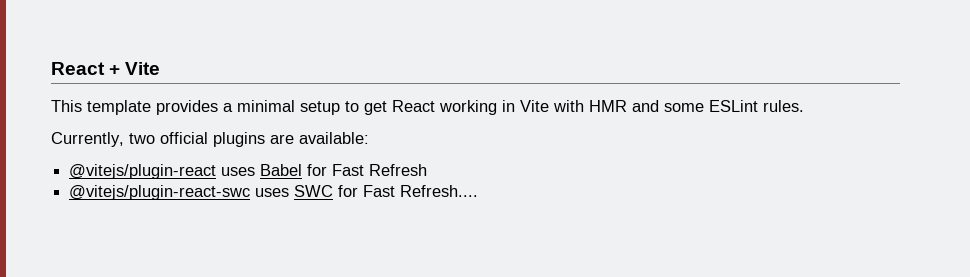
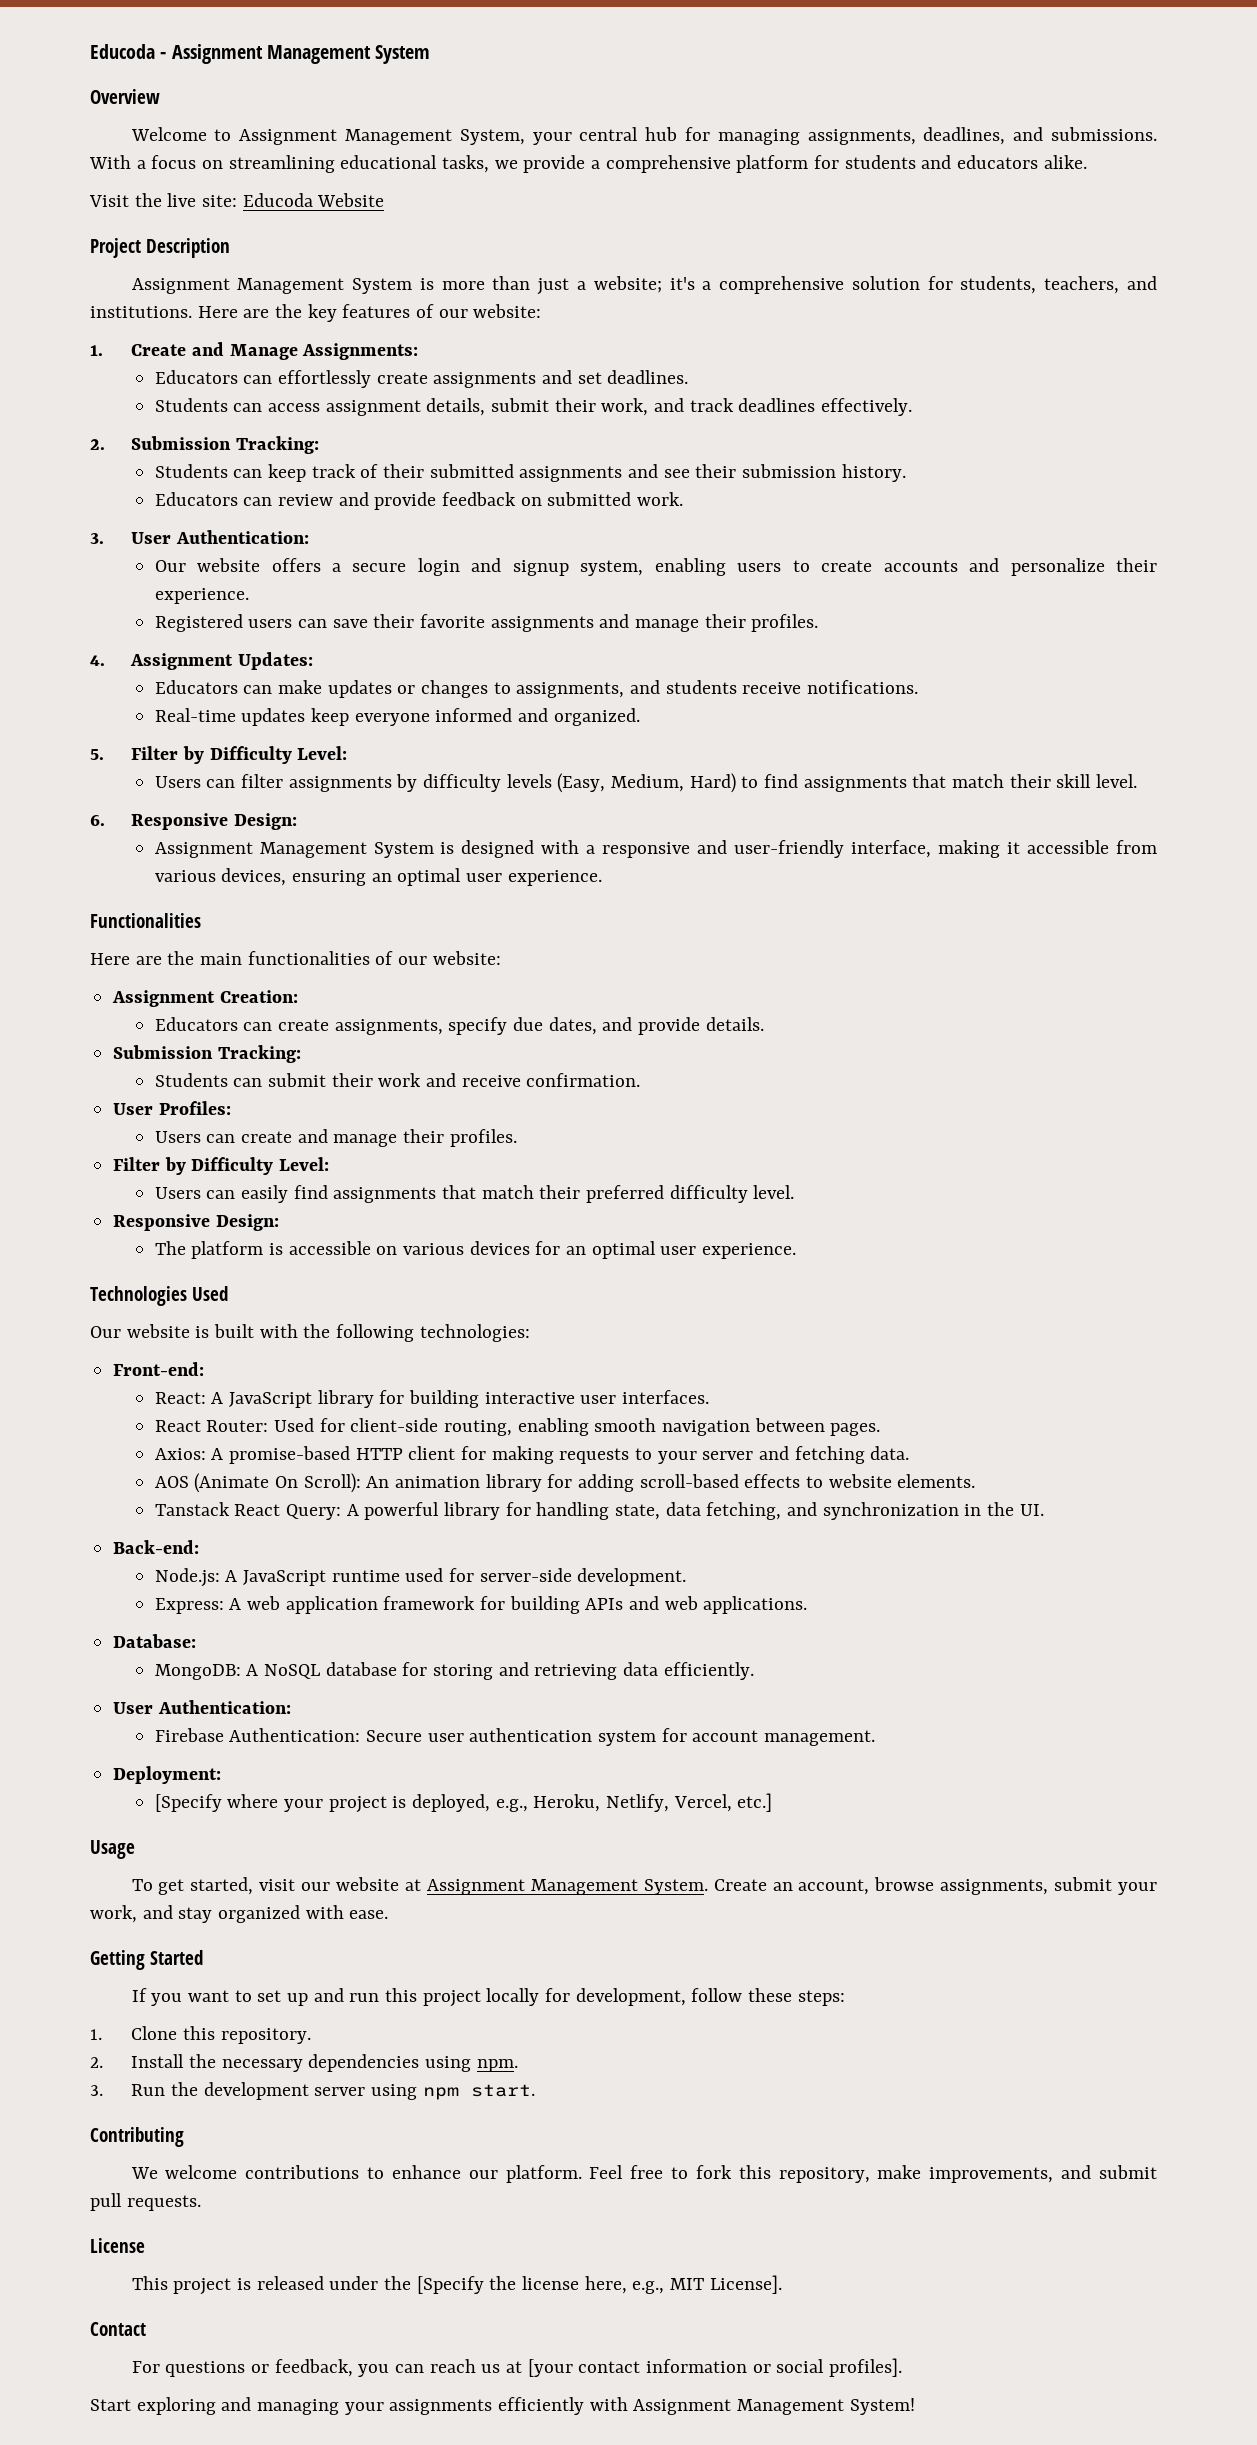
[51,62,161,75] [51,100,804,115] [51,132,369,147] [69,164,428,179] [69,185,479,200] React + Vite // This template provides a minimal setup to get React working in Vite with HMR and some ESLint rules. // Currently, two official plugins are available: // @vitejs/plugin-react uses Babel for Fast Refresh // @vitejs/plugin-react-swc uses SWC for Fast Refresh.... -> [90,44,431,64] [90,89,160,104] [130,127,1157,145] [89,155,1087,173] [89,193,385,207] [90,238,230,258] [131,276,1157,295] [90,304,542,322] [90,342,419,360] [154,370,689,388] [154,398,912,416] [90,436,320,454] [154,464,906,482] [154,492,683,510] [90,530,310,544] [154,558,1157,576] [154,588,249,604] [154,614,819,632] [90,652,314,670] [154,680,918,698] [154,708,640,726] [90,746,348,764] [154,773,1137,793] [90,813,298,830] [154,840,1157,858] [154,868,602,886] [90,913,201,928] [90,951,501,965] [112,990,298,1007] [154,1017,764,1035] [113,1045,301,1063] [154,1073,641,1087] [113,1101,231,1115] [154,1129,517,1147] [113,1157,330,1175] [154,1185,795,1203] [113,1214,279,1231] [154,1241,796,1259] [90,1286,228,1306] [90,1324,530,1342] [113,1362,205,1376] [154,1390,709,1408] [154,1418,881,1436] [154,1446,910,1464] [154,1473,976,1493] [154,1502,1044,1520] [113,1540,200,1554] [154,1568,687,1587] [154,1596,808,1614] [113,1634,197,1648] [154,1662,754,1680] [113,1700,291,1714] [154,1728,875,1746] [113,1766,222,1784] [154,1793,773,1813] [90,1840,135,1859] [131,1877,1158,1895] [90,1905,389,1923] [90,1950,203,1970] [131,1988,845,2007] [90,2026,311,2044] [90,2054,518,2072] [90,2082,535,2100] [90,2127,184,2147] [130,2165,1158,2183] [90,2193,201,2211] [90,2238,145,2253] [131,2275,782,2295] [90,2322,146,2336] [131,2358,902,2377] [90,2397,915,2415] Educoda - Assignment Management System // Overview // Welcome to Assignment Management System, your central hub for managing assignments, deadlines, and submissions. With a focus on streamlining educational tasks, we provide a comprehensive platform for students and educators alike. // Visit the live site: Educoda Website // Project Description // Assignment Management System is more than just a website; it's a comprehensive solution for students, teachers, and institutions. Here are the key features of our website: // 1. Create and Manage Assignments: // Educators can effortlessly create assignments and set deadlines. // Students can access assignment details, submit their work, and track deadlines effectively. // 2. Submission Tracking: // Students can keep track of their submitted assignments and see their submission history. // Educators can review and provide feedback on submitted work. // 3. User Authentication: // Our website offers a secure login and signup system, enabling users to create accounts and personalize their experience. // Registered users can save their favorite assignments and manage their profiles. // 4. Assignment Updates: // Educators can make updates or changes to assignments, and students receive notifications. // Real-time updates keep everyone informed and organized. // 5. Filter by Difficulty Level: // Users can filter assignments by difficulty levels (Easy, Medium, Hard) to find assignments that match their skill level. // 6. Responsive Design: // Assignment Management System is designed with a responsive and user-friendly interface, making it accessible from various devices, ensuring an optimal user experience. // Functionalities // Here are the main functionalities of our website: // Assignment Creation: // Educators can create assignments, specify due dates, and provide details. // Submission Tracking: // Students can submit their work and receive confirmation. // User Profiles: // Users can create and manage their profiles. // Filter by Difficulty Level: // Users can easily find assignments that match their preferred difficulty level. // Responsive Design: // The platform is accessible on various devices for an optimal user experience. // Technologies Used // Our website is built with the following technologies: // Front-end: // React: A JavaScript library for building interactive user interfaces. // React Router: Used for client-side routing, enabling smooth navigation between pages. // Axios: A promise-based HTTP client for making requests to your server and fetching data. // AOS (Animate On Scroll): An animation library for adding scroll-based effects to website elements. // Tanstack React Query: A powerful library for handling state, data fetching, and synchronization in the UI. // Back-end: // Node.js: A JavaScript runtime used for server-side development. // Express: A web application framework for building APIs and web applications. // Database: // MongoDB: A NoSQL database for storing and retrieving data efficiently. // User Authentication: // Firebase Authentication: Secure user authentication system for account management. // Deployment: // [Specify where your project is deployed, e.g., Heroku, Netlify, Vercel, etc.] // Usage // To get started, visit our website at Assignment Management System. Create an account, browse assignments, submit your work, and stay organized with ease. // Getting Started // If you want to set up and run this project locally for development, follow these steps: // 1. Clone this repository. // 2. Install the necessary dependencies using npm. // 3. Run the development server using npm start. // Contributing // We welcome contributions to enhance our platform. Feel free to fork this repository, make improvements, and submit pull requests. // License // This project is released under the [Specify the license here, e.g., MIT License]. // Contact // For questions or feedback, you can reach us at [your contact information or social profiles]. // Start exploring and managing your assignments efficiently with Assignment Management System!

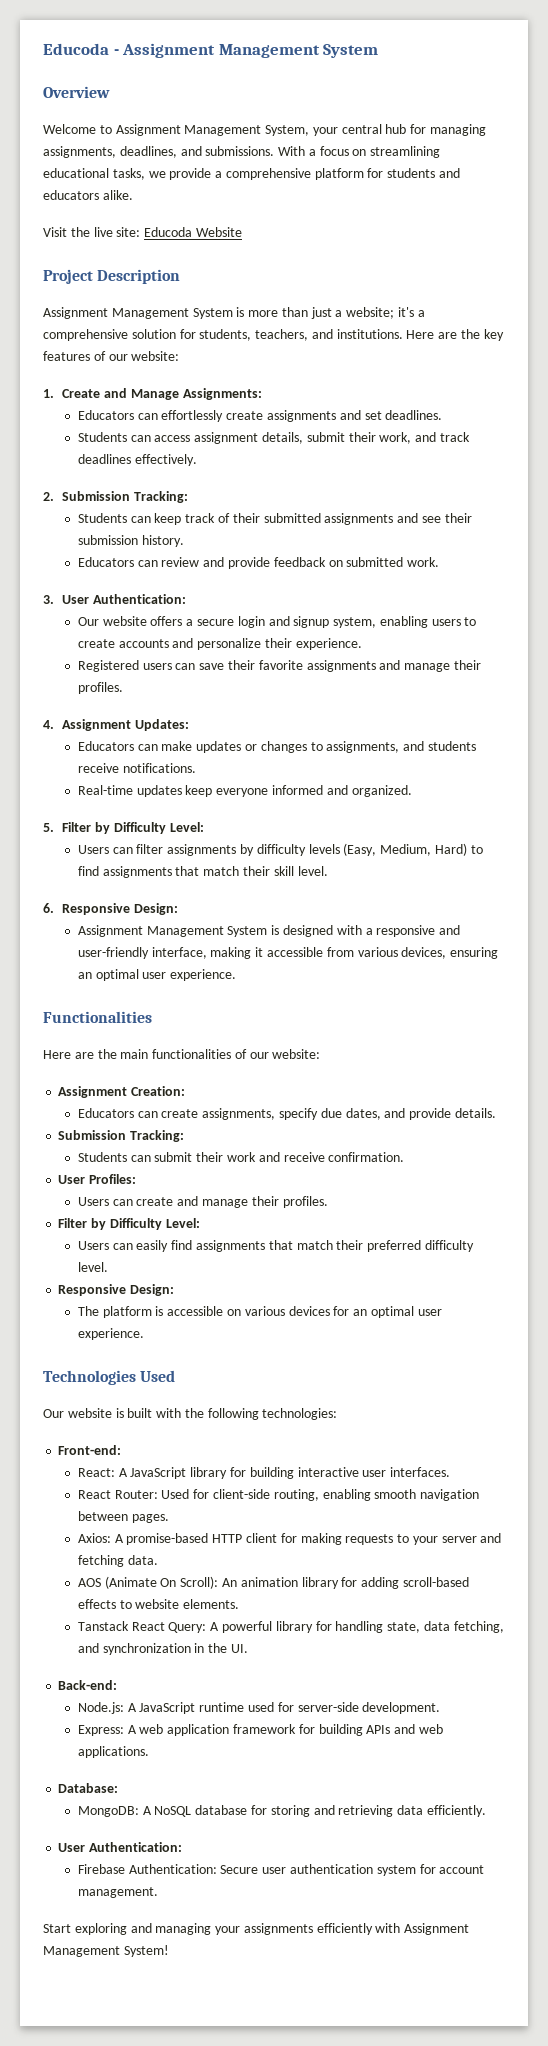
[113,1766,222,1784] [154,1793,773,1813] [90,1840,135,1859] [131,1877,1158,1895] [90,1905,389,1923] [90,1950,203,1970] [131,1988,845,2007] [90,2026,311,2044] [90,2054,518,2072] [90,2082,535,2100] [90,2127,184,2147] [130,2165,1158,2183] [90,2193,201,2211] [90,2238,145,2253] [131,2275,782,2295] [90,2322,146,2336] [131,2358,902,2377] // Deployment: // [Specify where your project is deployed, e.g., Heroku, Netlify, Vercel, etc.] // Usage // To get started, visit our website at Assignment Management System. Create an account, browse assignments, submit your work, and stay organized with ease. // Getting Started // If you want to set up and run this project locally for development, follow these steps: // 1. Clone this repository. // 2. Install the necessary dependencies using npm. // 3. Run the development server using npm start. // Contributing // We welcome contributions to enhance our platform. Feel free to fork this repository, make improvements, and submit pull requests. // License // This project is released under the [Specify the license here, e.g., MIT License]. // Contact // For questions or feedback, you can reach us at [your contact information or social profiles]. -> (158, 1892) none

